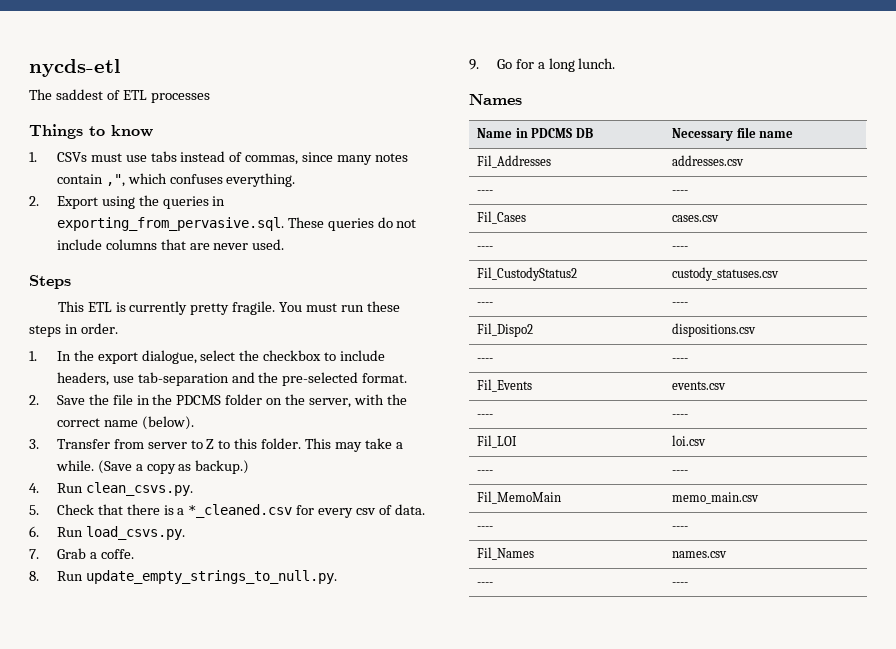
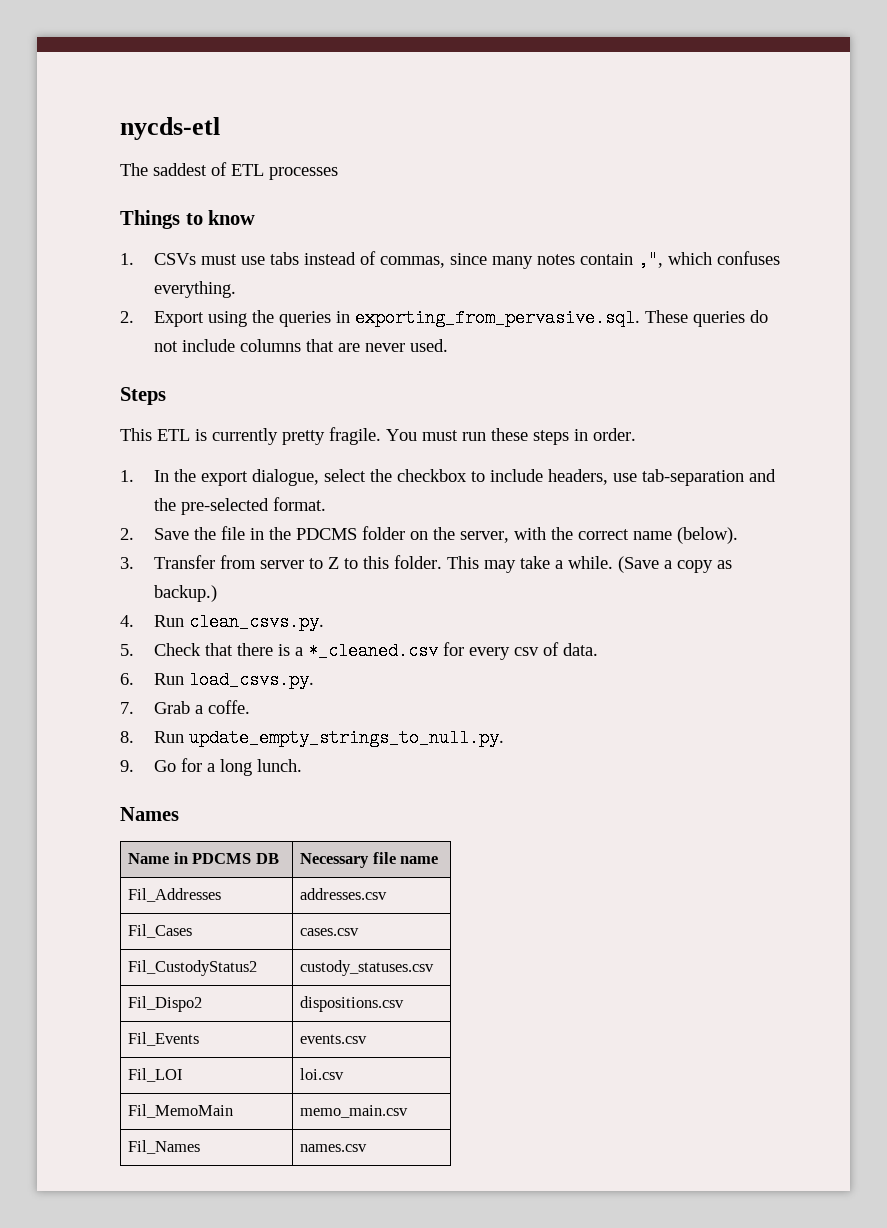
[477,190,494,194] [672,190,689,194] // ---- | ---- -> (388, 894) none
[477,246,494,250] [672,246,689,250] // ---- | ---- -> (360, 932) none
[477,302,494,306] [672,302,689,306] // ---- | ---- -> (435, 968) none
[477,358,494,362] [672,358,689,362] // ---- | ---- -> (405, 1004) none
[477,414,494,418] [672,414,689,418] // ---- | ---- -> (368, 1039) none
[477,470,494,474] [672,470,689,474] // ---- | ---- -> (345, 1074) none
[477,526,494,530] [672,526,689,530] // ---- | ---- -> (409, 1111) none
[477,582,494,586] [672,582,689,586] // ---- | ---- -> (368, 1148) none

